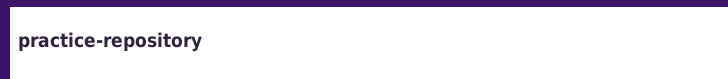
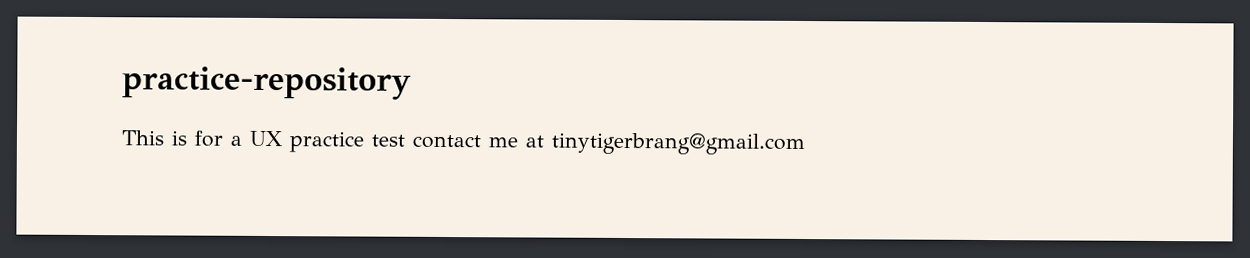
(202, 42) none -> [121,130,805,156] // This is for a UX practice test contact me at tinytigerbrang@gmail.com

